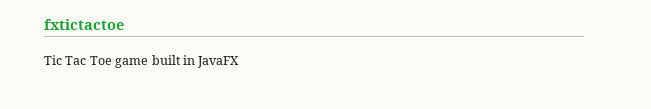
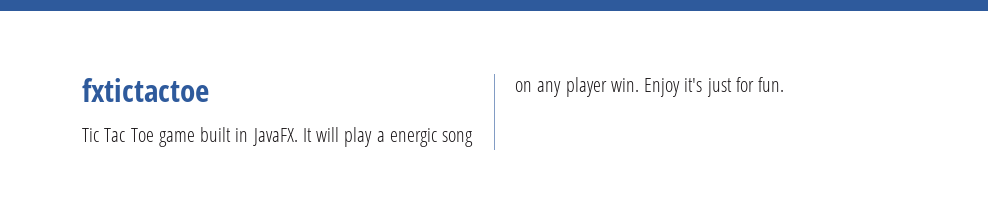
[197,56,240,68] JavaFX -> [252,127,474,147] [515,77,785,97] JavaFX. It will play a energic song on any player win. Enjoy it's just for fun.

